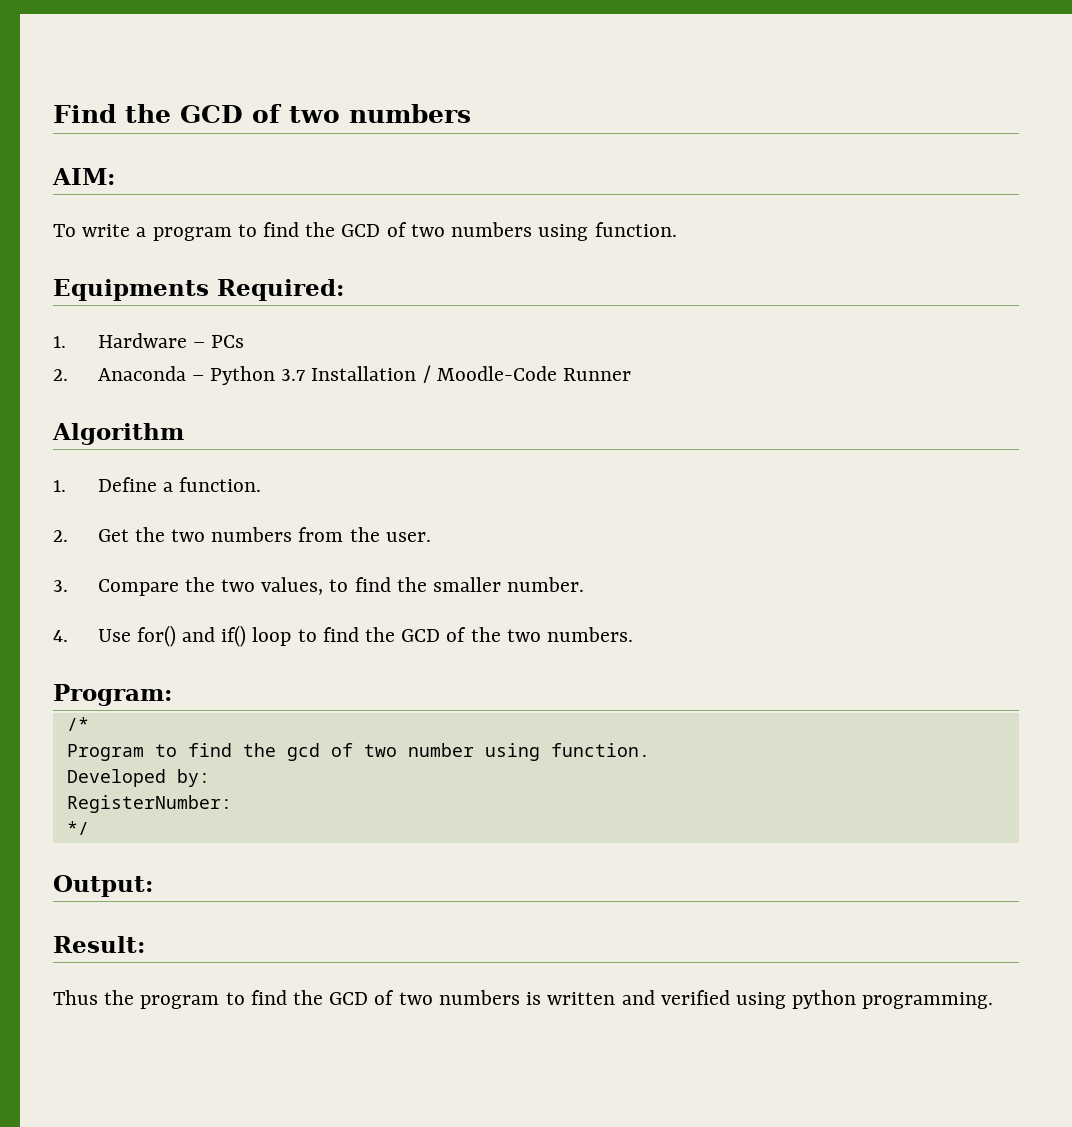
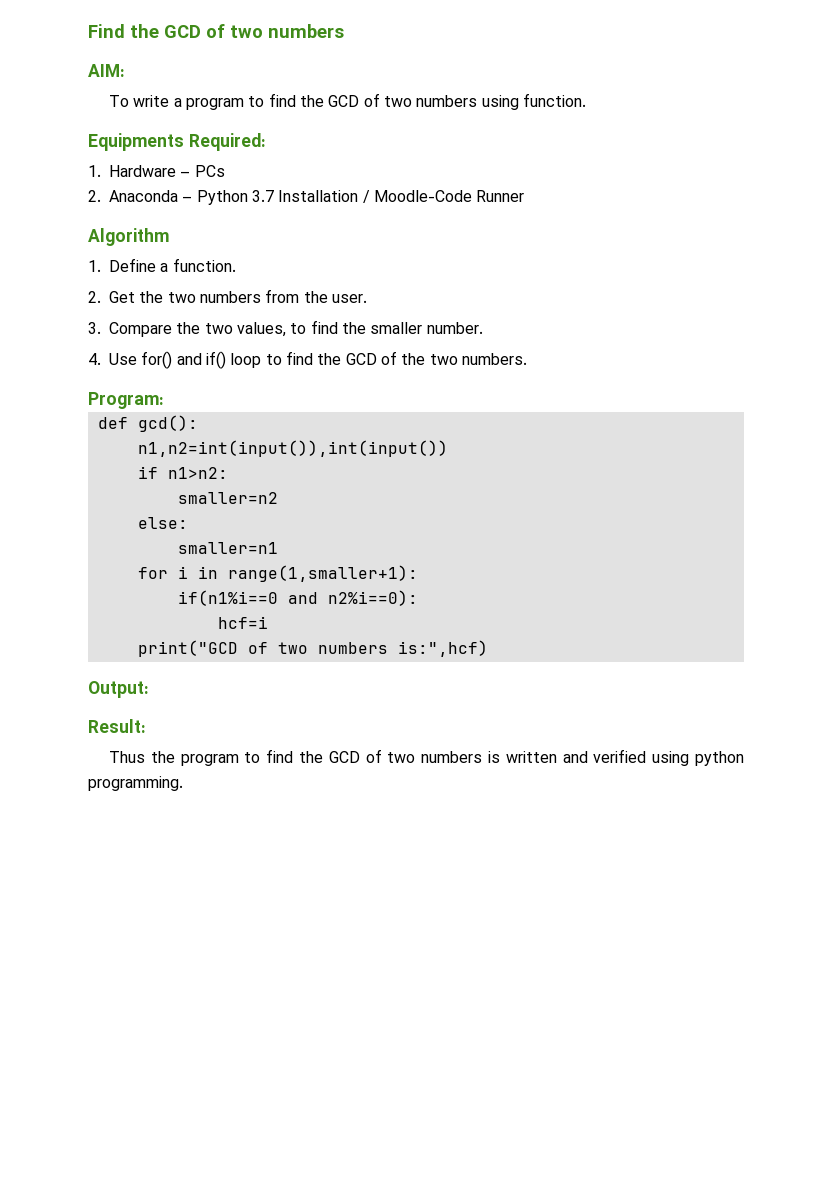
[66,717,89,731] [66,743,650,761] [66,769,210,787] [66,795,232,813] [66,821,89,835] /* // Program to find the gcd of two number using function. // Developed by: // RegisterNumber: // */ -> [97,415,198,432] [137,440,448,457] [137,466,228,479] [177,492,278,504] [137,517,188,529] [177,542,278,554] [137,565,418,582] [177,590,418,606] [217,616,268,629] [137,640,488,657] def gcd(): // n1,n2=int(input()),int(input()) // if n1>n2: // smaller=n2 // else: // smaller=n1 // for i in range(1,smaller+1): // if(n1%i==0 and n2%i==0): // hcf=i // print("GCD of two numbers is:",hcf)

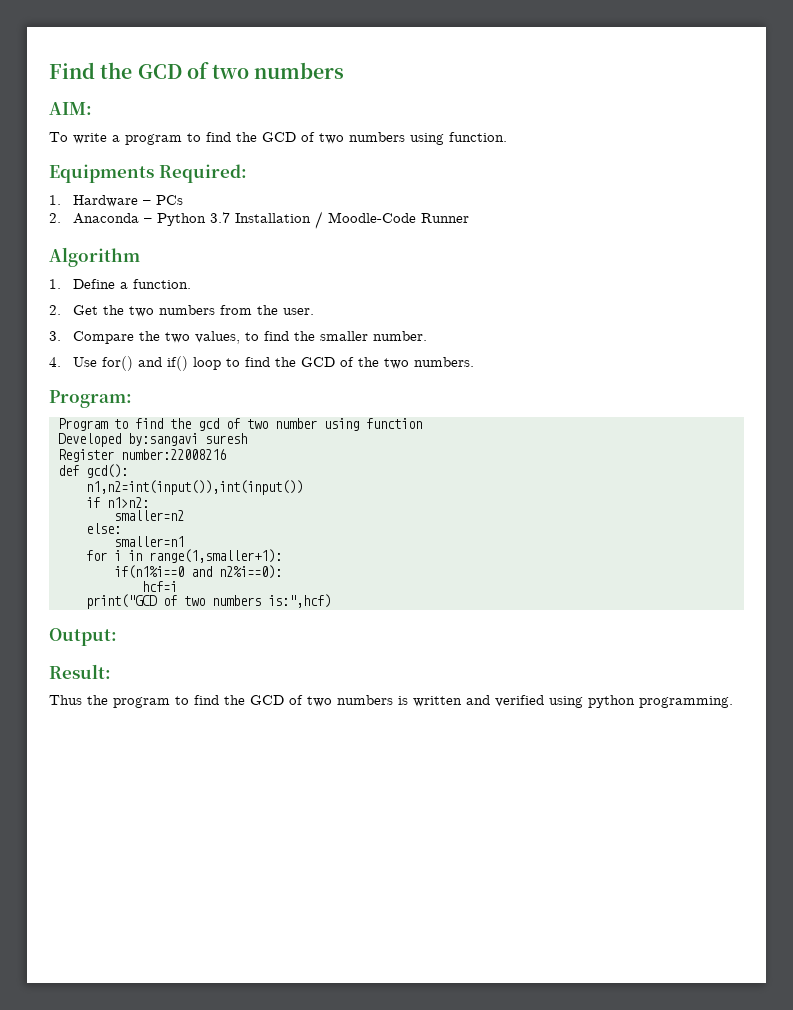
(164, 400) none -> [57,418,422,431] [57,433,247,447] [57,449,226,462] // Program to find the gcd of two number using function // Developed by:sangavi suresh // Register number:22008216

